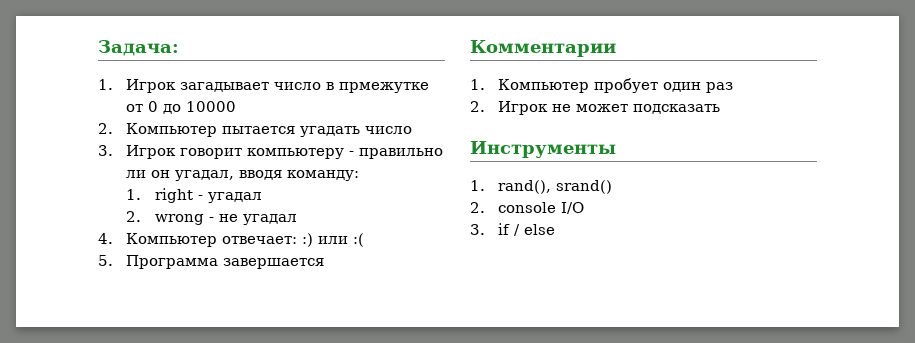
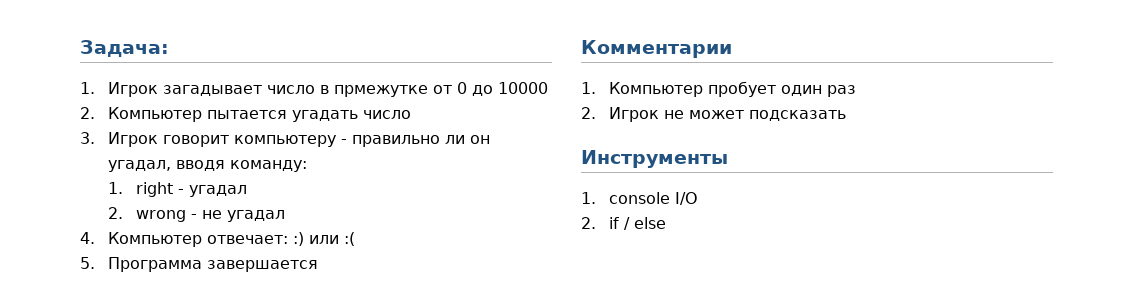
[498,180,613,194] [470,202,485,213] rand(), srand() // 2. -> (596, 198) none
[470,224,485,235] 3. -> [581,217,596,229] 2.

